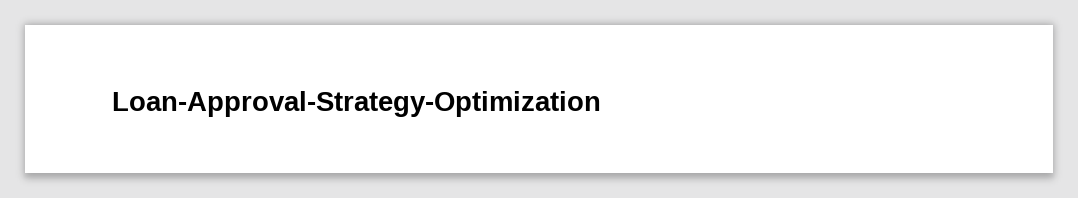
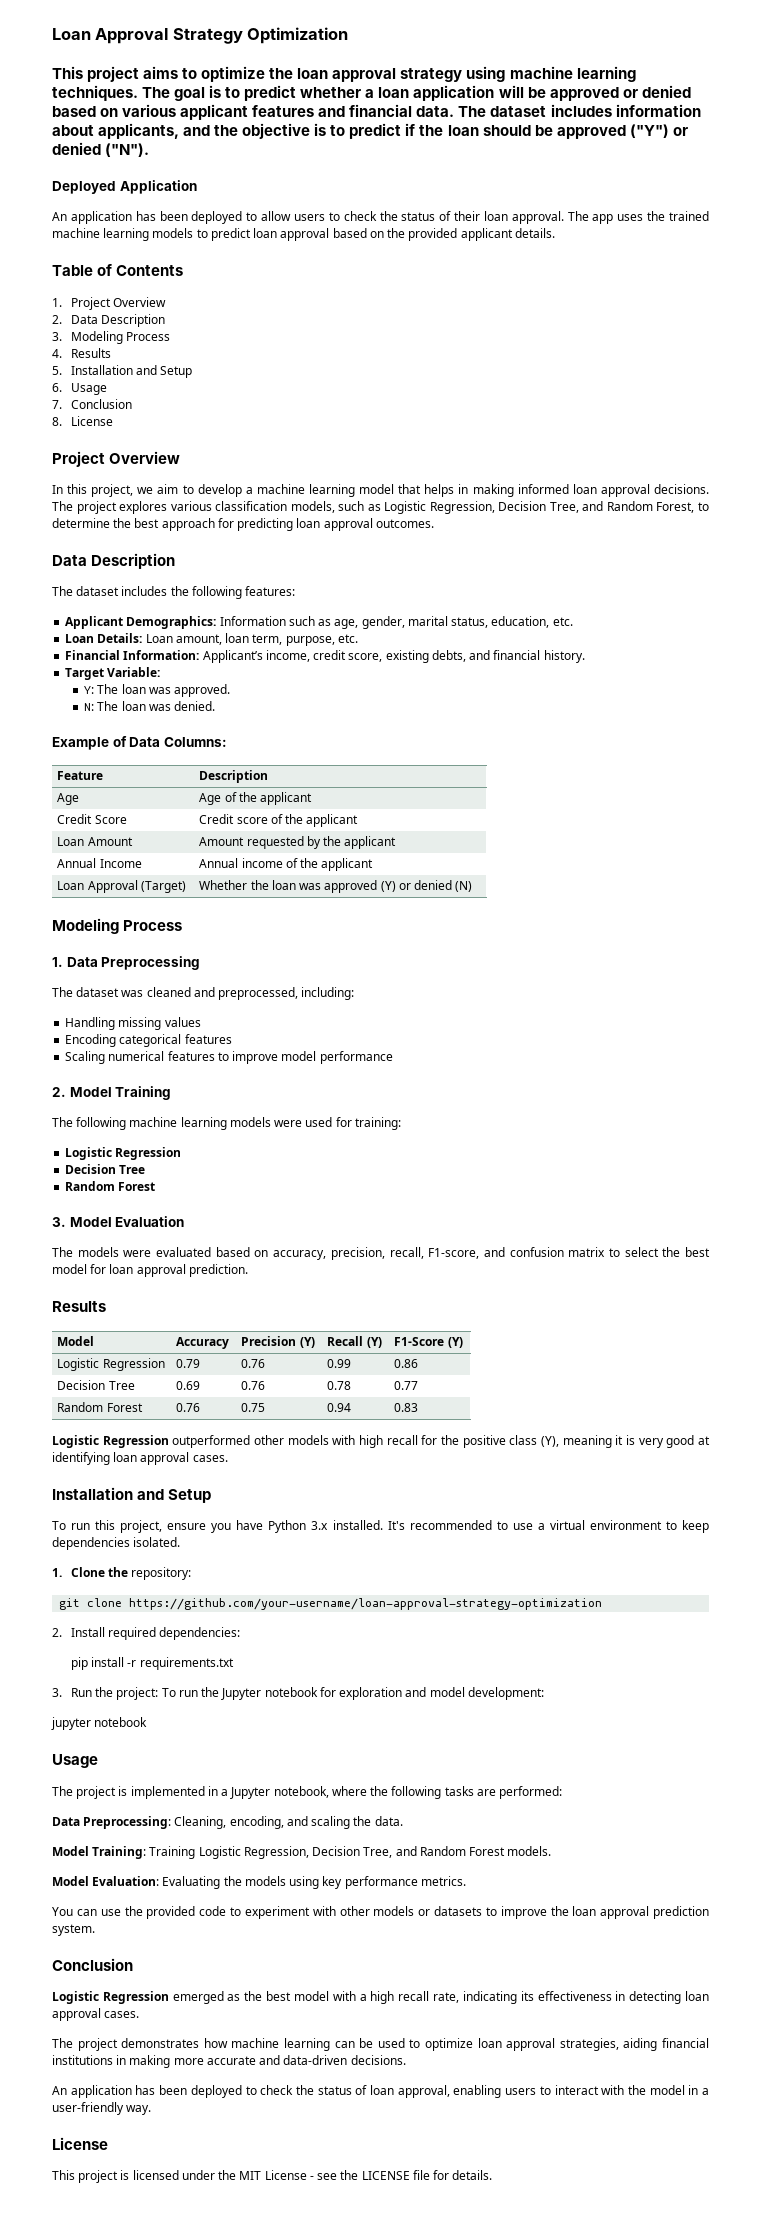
[112,91,601,117] Loan-Approval-Strategy-Optimization -> [52,27,349,44] [52,66,636,82] [52,85,691,101] [52,104,701,120] [52,123,688,139] [52,142,150,157] [52,180,197,194] [52,211,710,224] [52,228,555,241] [52,264,184,276] [52,297,167,310] [52,314,166,327] [52,331,171,344] [52,348,111,358] [52,365,193,378] [52,383,107,395] [52,399,132,409] [52,416,113,426] [52,451,181,467] [52,484,709,497] [52,501,709,514] [52,518,434,531] [52,553,176,569] [52,586,296,599] [65,616,573,629] [65,633,358,646] [65,650,585,663] [65,667,161,680] [84,684,231,697] [84,701,216,711] [52,736,227,750] [57,771,104,780] [199,770,269,783] [57,793,80,805] [199,792,313,805] [57,814,127,824] [199,814,359,827] [57,837,133,846] [199,836,397,849] [57,858,142,868] [199,858,374,871] [57,880,186,893] [199,880,473,893] [52,918,183,934] [52,956,201,970] [52,987,355,1000] [65,1017,201,1030] [65,1034,232,1047] [65,1051,393,1064] [52,1086,172,1100] [52,1117,401,1130] [65,1147,182,1160] [65,1164,146,1174] [65,1181,156,1191] [52,1216,185,1227] [52,1247,710,1260] [52,1264,248,1277] [52,1301,106,1312] [57,1336,95,1346] [176,1337,230,1349] [241,1336,315,1348] [327,1336,382,1348] [394,1337,463,1348] [57,1358,165,1371] [176,1359,201,1368] [241,1359,266,1368] [327,1359,352,1368] [394,1359,419,1368] [57,1380,135,1390] [176,1381,201,1390] [241,1381,266,1390] [327,1381,352,1390] [394,1381,419,1390] [57,1402,143,1412] [176,1403,201,1412] [241,1403,266,1412] [327,1403,352,1412] [394,1403,419,1412] [52,1435,710,1448] [52,1452,228,1465] [52,1487,212,1503] [52,1520,709,1533] [52,1537,181,1550] [52,1567,192,1580] [59,1598,603,1610] [52,1627,241,1640] [70,1657,234,1670] [52,1687,544,1700] [51,1717,148,1730] [52,1754,98,1768] [52,1786,563,1799] [52,1816,403,1829] [52,1846,552,1859] [52,1876,466,1889] [52,1906,709,1919] [52,1924,95,1936] [52,1958,133,1971] [52,1991,709,2004] [52,2008,140,2021] [52,2038,710,2051] [52,2055,406,2068] [52,2085,710,2098] [52,2102,152,2115] [52,2137,108,2150] [52,2170,493,2183] Loan Approval Strategy Optimization // This project aims to optimize the loan approval strategy using machine learning techniques. The goal is to predict whether a loan application will be approved or denied based on various applicant features and financial data. The dataset includes information about applicants, and the objective is to predict if the loan should be approved ("Y") or denied ("N"). // Deployed Application // An application has been deployed to allow users to check the status of their loan approval. The app uses the trained machine learning models to predict loan approval based on the provided applicant details. // Table of Contents // 1. Project Overview // 2. Data Description // 3. Modeling Process // 4. Results // 5. Installation and Setup // 6. Usage // 7. Conclusion // 8. License // Project Overview // In this project, we aim to develop a machine learning model that helps in making informed loan approval decisions. The project explores various classification models, such as Logistic Regression, Decision Tree, and Random Forest, to determine the best approach for predicting loan approval outcomes. // Data Description // The dataset includes the following features: // Applicant Demographics: Information such as age, gender, marital status, education, etc. // Loan Details: Loan amount, loan term, purpose, etc. // Financial Information: Applicant’s income, credit score, existing debts, and financial history. // Target Variable: // Y: The loan was approved. // N: The loan was denied. // Example of Data Columns: // Feature | Description // Age | Age of the applicant // Credit Score | Credit score of the applicant // Loan Amount | Amount requested by the applicant // Annual Income | Annual income of the applicant // Loan Approval (Target) | Whether the loan was approved (Y) or denied (N) // Modeling Process // 1. Data Preprocessing // The dataset was cleaned and preprocessed, including: // Handling missing values // Encoding categorical features // Scaling numerical features to improve model performance // 2. Model Training // The following machine learning models were used for training: // Logistic Regression // Decision Tree // Random Forest // 3. Model Evaluation // The models were evaluated based on accuracy, precision, recall, F1-score, and confusion matrix to select the best model for loan approval prediction. // Results // Model | Accuracy | Precision (Y) | Recall (Y) | F1-Score (Y) // Logistic Regression | 0.79 | 0.76 | 0.99 | 0.86 // Decision Tree | 0.69 | 0.76 | 0.78 | 0.77 // Random Forest | 0.76 | 0.75 | 0.94 | 0.83 // Logistic Regression outperformed other models with high recall for the positive class (Y), meaning it is very good at identifying loan approval cases. // Installation and Setup // To run this project, ensure you have Python 3.x installed. It's recommended to use a virtual environment to keep dependencies isolated. // 1. Clone the repository: // git clone https://github.com/your-username/loan-approval-strategy-optimization // 2. Install required dependencies: // pip install -r requirements.txt // 3. Run the project: To run the Jupyter notebook for exploration and model development: // jupyter notebook // Usage // The project is implemented in a Jupyter notebook, where the following tasks are performed: // Data Preprocessing: Cleaning, encoding, and scaling the data. // Model Training: Training Logistic Regression, Decision Tree, and Random Forest models. // Model Evaluation: Evaluating the models using key performance metrics. // You can use the provided code to experiment with other models or datasets to improve the loan approval prediction system. // Conclusion // Logistic Regression emerged as the best model with a high recall rate, indicating its effectiveness in detecting loan approval cases. // The project demonstrates how machine learning can be used to optimize loan approval strategies, aiding financial institutions in making more accurate and data-driven decisions. // An application has been deployed to check the status of loan approval, enabling users to interact with the model in a user-friendly way. // License // This project is licensed under the MIT License - see the LICENSE file for details.

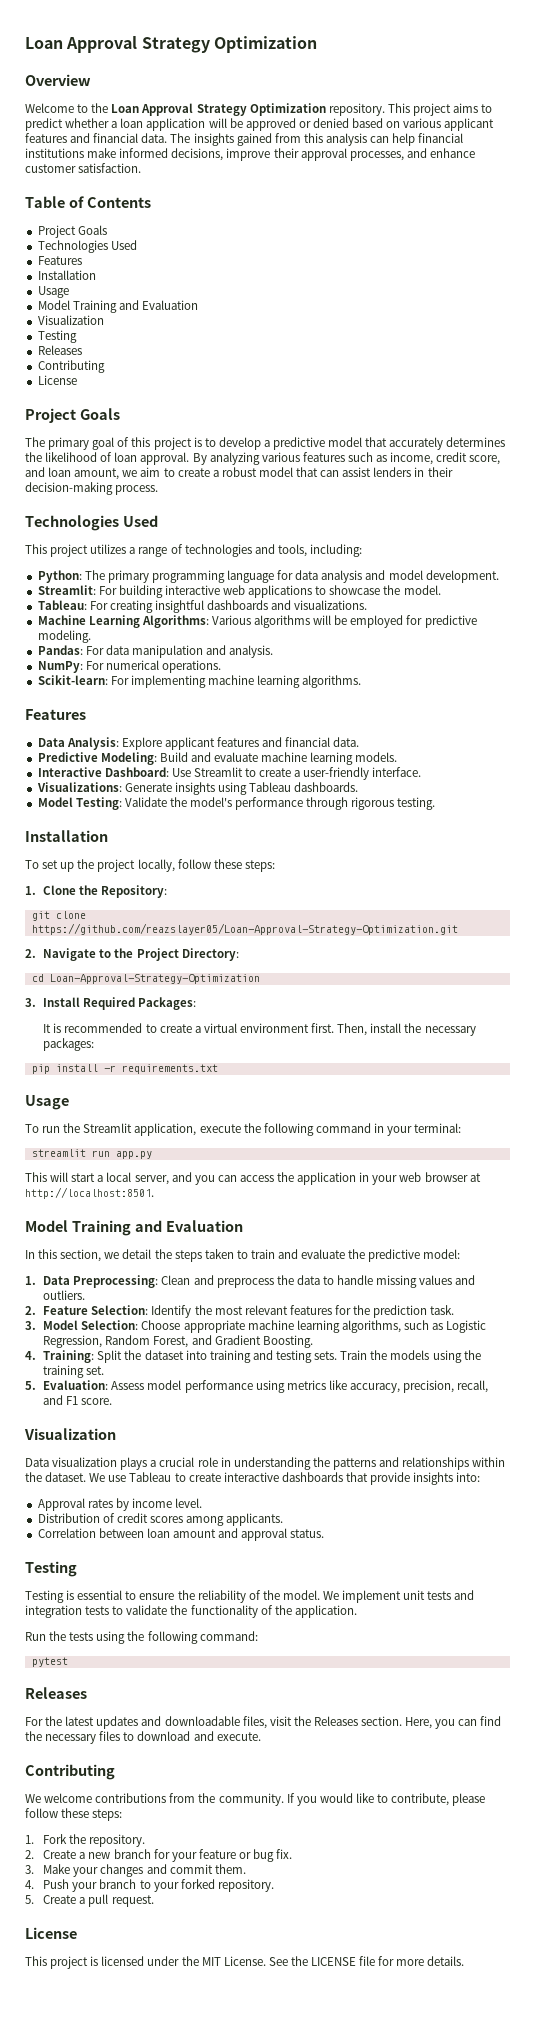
[52,66,636,82] [52,85,222,101] This project aims to optimize the loan approval strategy using machine learning techniques. The goal is -> [25,74,91,86] [25,103,479,116] Overview // Welcome to the Loan Approval Strategy Optimization repository. This project aims
[490,104,701,117] [52,123,688,139] [52,142,150,157] [52,180,197,194] [52,211,710,224] [52,228,555,241] [52,264,184,276] [52,297,167,310] [52,314,166,327] [52,331,171,344] [52,348,111,358] [52,365,193,378] [52,383,107,395] [52,399,132,409] [52,416,113,426] [52,451,181,467] [52,484,709,497] [52,501,709,514] [52,518,434,531] [52,553,176,569] [52,586,296,599] [65,616,573,629] [65,633,358,646] [65,650,585,663] [65,667,161,680] [84,684,231,697] [84,701,216,711] [52,736,227,750] [57,771,104,780] [199,770,269,783] [57,793,80,805] [199,792,313,805] [57,814,127,824] [199,814,359,827] [57,837,133,846] [199,836,397,849] [57,858,142,868] [199,858,374,871] [57,880,186,893] [199,880,473,893] [52,918,183,934] [52,956,201,970] [52,987,355,1000] [65,1017,201,1030] [65,1034,232,1047] [65,1051,393,1064] [52,1086,172,1100] [52,1117,401,1130] [65,1147,182,1160] [65,1164,146,1174] [65,1181,156,1191] [52,1216,185,1227] [52,1247,710,1260] [52,1264,248,1277] [52,1301,106,1312] [57,1336,95,1346] [176,1337,230,1349] [241,1336,315,1348] [327,1336,382,1348] [394,1337,463,1348] [57,1358,165,1371] [176,1359,201,1368] [241,1359,266,1368] [327,1359,352,1368] [394,1359,419,1368] [57,1380,135,1390] [176,1381,201,1390] [241,1381,266,1390] [327,1381,352,1390] [394,1381,419,1390] [57,1402,143,1412] [176,1403,201,1412] [241,1403,266,1412] [327,1403,352,1412] [394,1403,419,1412] [52,1435,710,1448] [52,1452,228,1465] [52,1487,212,1503] [52,1520,709,1533] [52,1537,181,1550] dataset includes information about applicants, and the objective is to predict if the loan should be approved ("Y") or denied ("N"). // Deployed Application // An application has been deployed to allow users to check the status of their loan approval. The app uses the trained machine learning models to predict loan approval based on the provided applicant details. // Table of Contents // 1. Project Overview // 2. Data Description // 3. Modeling Process // 4. Results // 5. Installation and Setup // 6. Usage // 7. Conclusion // 8. License // Project Overview // In this project, we aim to develop a machine learning model that helps in making informed loan approval decisions. The project explores various classification models, such as Logistic Regression, Decision Tree, and Random Forest, to determine the best approach for predicting loan approval outcomes. // Data Description // The dataset includes the following features: // Applicant Demographics: Information such as age, gender, marital status, education, etc. // Loan Details: Loan amount, loan term, purpose, etc. // Financial Information: Applicant’s income, credit score, existing debts, and financial history. // Target Variable: // Y: The loan was approved. // N: The loan was denied. // Example of Data Columns: // Feature | Description // Age | Age of the applicant // Credit Score | Credit score of the applicant // Loan Amount | Amount requested by the applicant // Annual Income | Annual income of the applicant // Loan Approval (Target) | Whether the loan was approved (Y) or denied (N) // Modeling Process // 1. Data Preprocessing // The dataset was cleaned and preprocessed, including: // Handling missing values // Encoding categorical features // Scaling numerical features to improve model performance // 2. Model Training // The following machine learning models were used for training: // Logistic Regression // Decision Tree // Random Forest // 3. Model Evaluation // The models were evaluated based on accuracy, precision, recall, F1-score, and confusion matrix to select the best model for loan approval prediction. // Results // Model | Accuracy | Precision (Y) | Recall (Y) | F1-Score (Y) // Logistic Regression | 0.79 | 0.76 | 0.99 | 0.86 // Decision Tree | 0.69 | 0.76 | 0.78 | 0.77 // Random Forest | 0.76 | 0.75 | 0.94 | 0.83 // Logistic Regression outperformed other models with high recall for the positive class (Y), meaning it is very good at identifying loan approval cases. // Installation and Setup // To run this project, ensure you have Python 3.x installed. It's recommended to use a virtual environment to keep dependencies isolated. -> [193,133,464,146] [25,148,475,161] [25,163,142,173] [25,196,151,208] [37,225,107,238] [37,240,137,253] [37,256,82,265] [37,270,96,280] [37,286,69,298] [37,300,198,313] [37,315,104,325] [37,330,77,343] [37,345,82,355] [37,360,105,373] [37,375,77,385] [25,408,120,423] [25,437,506,450] [25,452,501,465] [25,467,453,480] [25,482,159,495] [25,515,158,531] [25,544,362,557] [37,570,499,583] [37,585,441,598] [37,600,368,613] [37,615,477,628] [37,630,91,643] [37,645,274,658] [37,660,221,673] [37,675,362,688] [25,709,86,720] [37,737,360,750] [37,752,398,765] [37,767,422,780] [36,782,359,795] [37,797,436,810] [25,830,108,842] [25,859,275,872] insights gained from this analysis can help financial institutions make informed decisions, improve their approval processes, and enhance customer satisfaction. // Table of Contents // Project Goals // Technologies Used // Features // Installation // Usage // Model Training and Evaluation // Visualization // Testing // Releases // Contributing // License // Project Goals // The primary goal of this project is to develop a predictive model that accurately determines the likelihood of loan approval. By analyzing various features such as income, credit score, and loan amount, we aim to create a robust model that can assist lenders in their decision-making process. // Technologies Used // This project utilizes a range of technologies and tools, including: // Python: The primary programming language for data analysis and model development. // Streamlit: For building interactive web applications to showcase the model. // Tableau: For creating insightful dashboards and visualizations. // Machine Learning Algorithms: Various algorithms will be employed for predictive modeling. // Pandas: For data manipulation and analysis. // NumPy: For numerical operations. // Scikit-learn: For implementing machine learning algorithms. // Features // Data Analysis: Explore applicant features and financial data. // Predictive Modeling: Build and evaluate machine learning models. // Interactive Dashboard: Use Streamlit to create a user-friendly interface. // Visualizations: Generate insights using Tableau dashboards. // Model Testing: Validate the model's performance through rigorous testing. // Installation // To set up the project locally, follow these steps:
[131,1567,192,1580] repository: -> [101,885,168,898] Repository:
[129,1598,603,1610] [52,1627,241,1640] [70,1657,234,1670] [52,1687,544,1700] [51,1717,148,1730] [52,1754,98,1768] [52,1786,563,1799] [52,1816,403,1829] [52,1846,552,1859] [52,1876,466,1889] [52,1906,709,1919] [52,1924,95,1936] [52,1958,133,1971] [52,1991,709,2004] [52,2008,140,2021] [52,2038,710,2051] [52,2055,406,2068] [52,2085,710,2098] [52,2102,152,2115] https://github.com/your-username/loan-approval-strategy-optimization // 2. Install required dependencies: // pip install -r requirements.txt // 3. Run the project: To run the Jupyter notebook for exploration and model development: // jupyter notebook // Usage // The project is implemented in a Jupyter notebook, where the following tasks are performed: // Data Preprocessing: Cleaning, encoding, and scaling the data. // Model Training: Training Logistic Regression, Decision Tree, and Random Forest models. // Model Evaluation: Evaluating the models using key performance metrics. // You can use the provided code to experiment with other models or datasets to improve the loan approval prediction system. // Conclusion // Logistic Regression emerged as the best model with a high recall rate, indicating its effectiveness in detecting loan approval cases. // The project demonstrates how machine learning can be used to optimize loan approval strategies, aiding financial institutions in making more accurate and data-driven decisions. // An application has been deployed to check the status of loan approval, enabling users to interact with the model in a user-friendly way. -> [31,923,458,935] [25,948,239,961] [31,974,260,984] [25,997,197,1010] [43,1023,476,1036] [43,1038,95,1051] [31,1064,218,1074] [25,1095,69,1110] [25,1123,462,1136] [31,1149,152,1159] [25,1172,481,1185] [25,1187,154,1199] [25,1220,243,1236] [25,1249,461,1262] [25,1275,476,1288] [43,1290,86,1300] [25,1305,455,1318] [25,1320,487,1333] [43,1335,313,1348] [25,1350,481,1363] [43,1365,105,1378] [25,1380,489,1393] [43,1395,113,1405] [24,1428,116,1440] [25,1457,506,1470] [25,1472,481,1485] [37,1498,203,1511] [37,1513,284,1526] [37,1528,325,1541] [25,1561,77,1577] [25,1590,475,1603] [25,1605,357,1618] [25,1631,258,1644] [31,1657,68,1667] [25,1687,87,1699] [25,1716,502,1729] [25,1731,261,1744] [25,1764,115,1780] [25,1793,486,1806] [25,1808,123,1821] [25,1834,146,1847] [25,1849,293,1862] [25,1864,246,1877] [25,1879,274,1892] [25,1894,154,1907] https://github.com/reazslayer05/Loan-Approval-Strategy-Optimization.git // 2. Navigate to the Project Directory: // cd Loan-Approval-Strategy-Optimization // 3. Install Required Packages: // It is recommended to create a virtual environment first. Then, install the necessary packages: // pip install -r requirements.txt // Usage // To run the Streamlit application, execute the following command in your terminal: // streamlit run app.py // This will start a local server, and you can access the application in your web browser at http://localhost:8501. // Model Training and Evaluation // In this section, we detail the steps taken to train and evaluate the predictive model: // 1. Data Preprocessing: Clean and preprocess the data to handle missing values and outliers. // 2. Feature Selection: Identify the most relevant features for the prediction task. // 3. Model Selection: Choose appropriate machine learning algorithms, such as Logistic Regression, Random Forest, and Gradient Boosting. // 4. Training: Split the dataset into training and testing sets. Train the models using the training set. // 5. Evaluation: Assess model performance using metrics like accuracy, precision, recall, and F1 score. // Visualization // Data visualization plays a crucial role in understanding the patterns and relationships within the dataset. We use Tableau to create interactive dashboards that provide insights into: // Approval rates by income level. // Distribution of credit scores among applicants. // Correlation between loan amount and approval status. // Testing // Testing is essential to ensure the reliability of the model. We implement unit tests and integration tests to validate the functionality of the application. // Run the tests using the following command: // pytest // Releases // For the latest updates and downloadable files, visit the Releases section. Here, you can find the necessary files to download and execute. // Contributing // We welcome contributions from the community. If you would like to contribute, please follow these steps: // 1. Fork the repository. // 2. Create a new branch for your feature or bug fix. // 3. Make your changes and commit them. // 4. Push your branch to your forked repository. // 5. Create a pull request.
[264,2170,338,2180] License - see -> [223,1956,288,1966] License. See
(450, 2175) none -> [396,1959,425,1966] more

